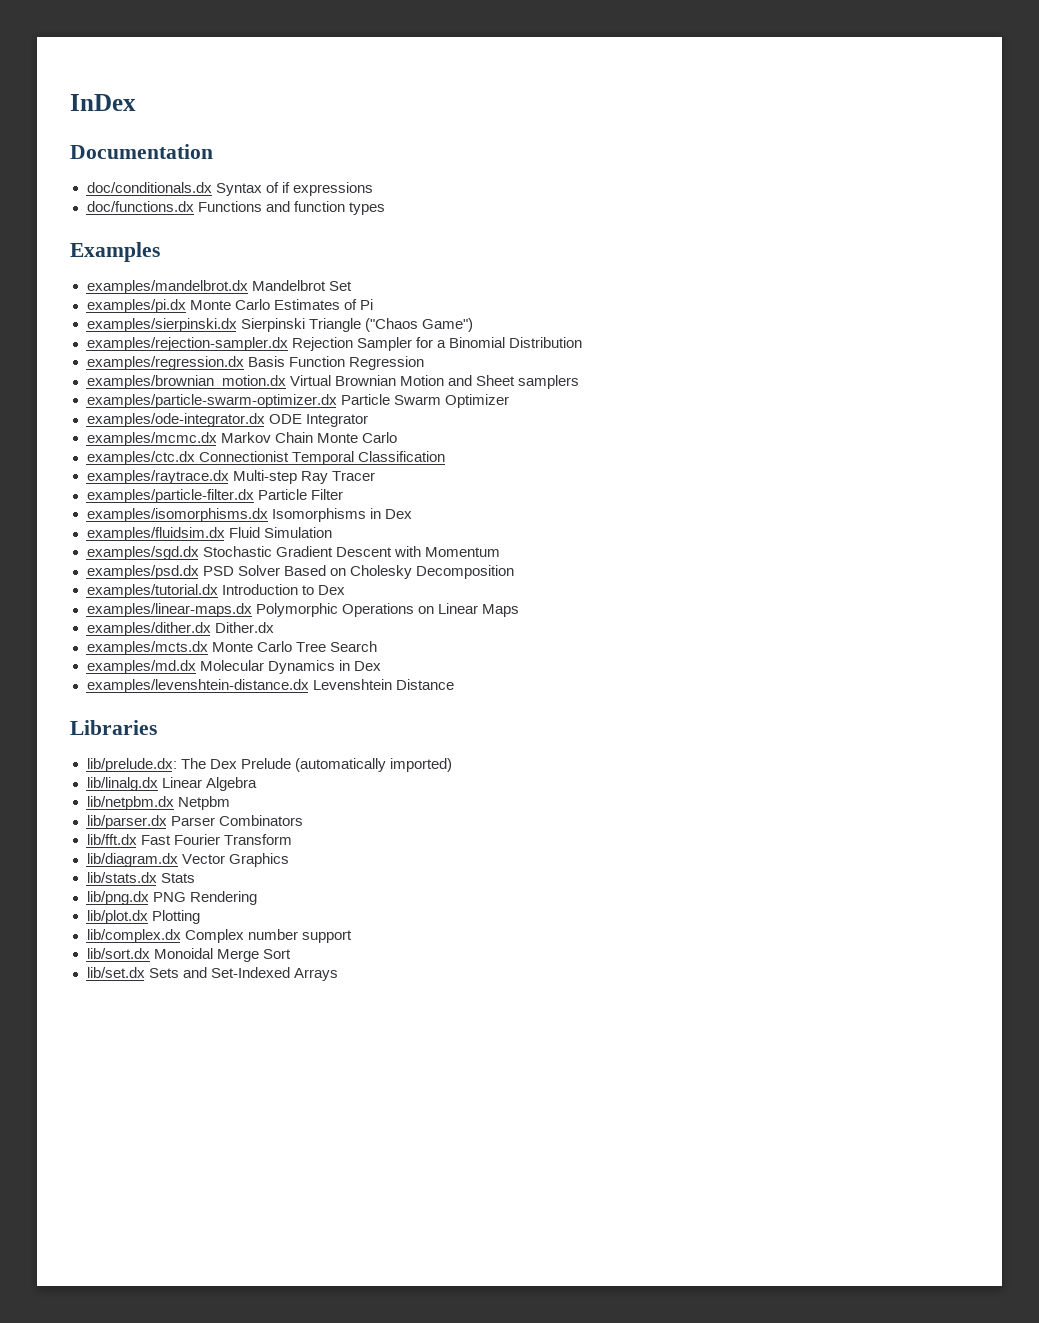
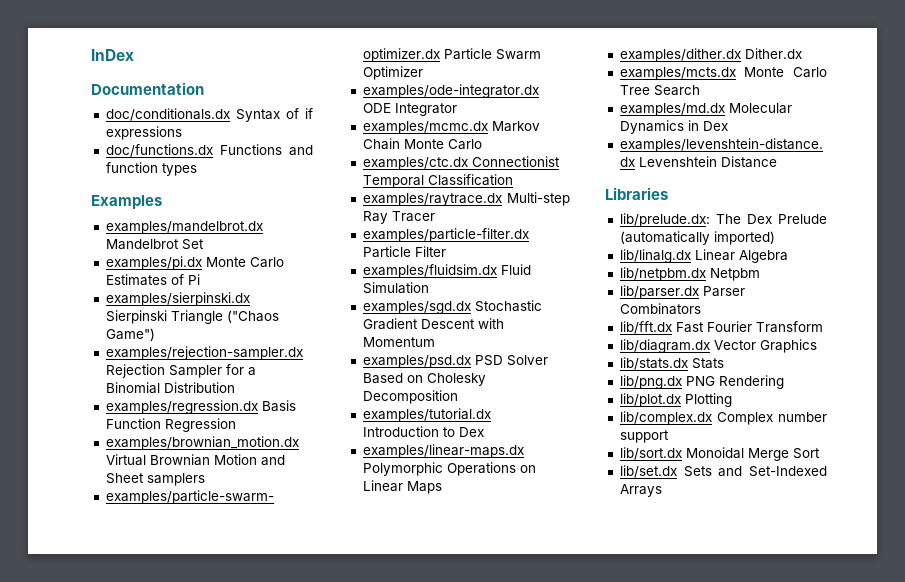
[86,508,412,522] // examples/isomorphisms.dx Isomorphisms in Dex -> (446, 251) none

